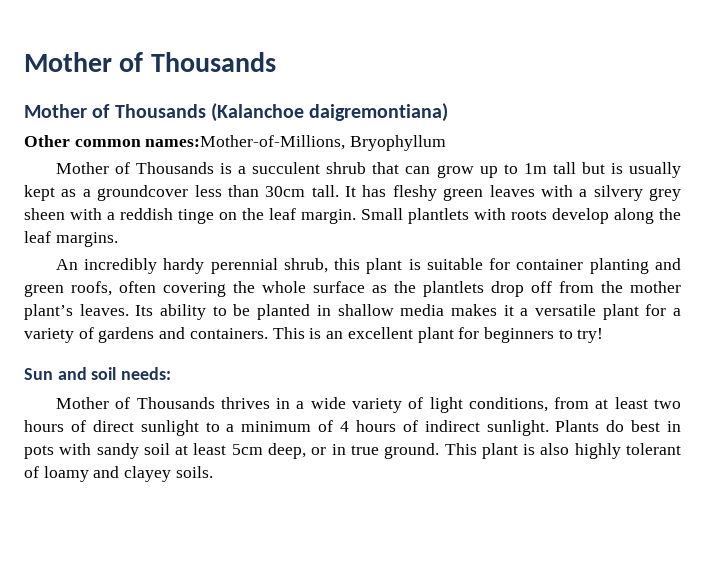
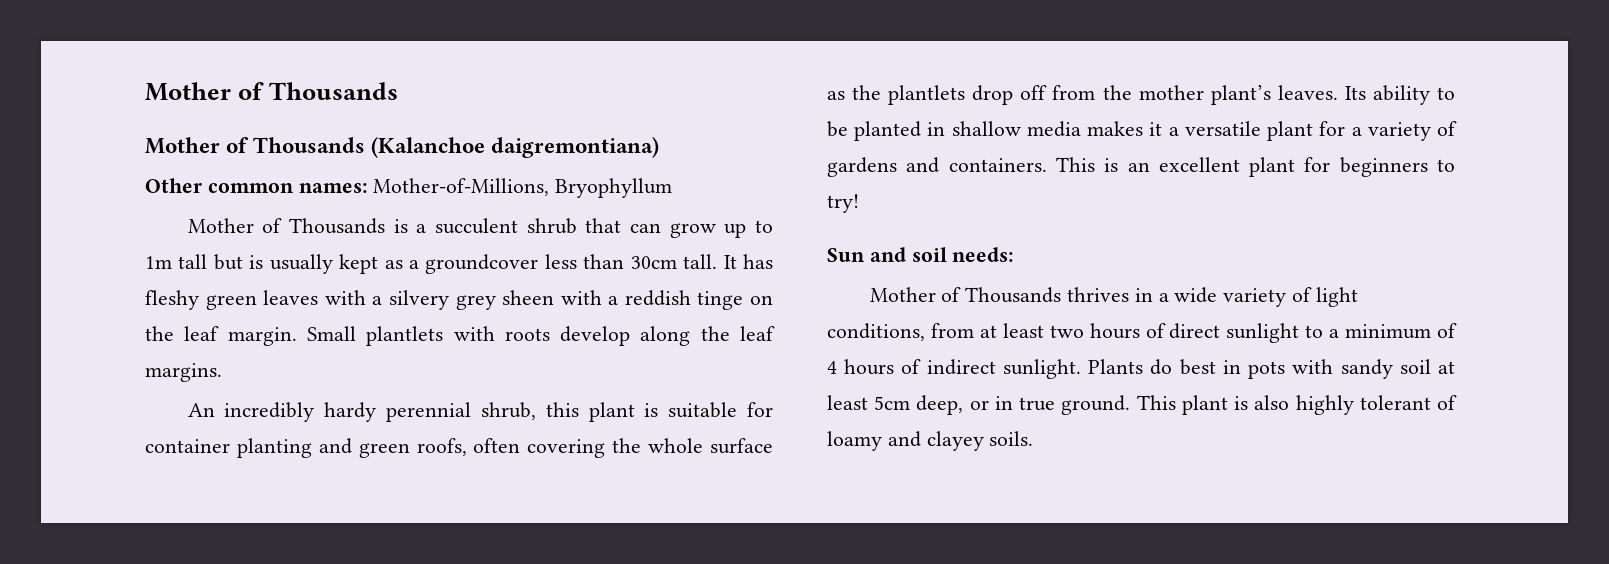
[145,135,346,150] names:Mother-of-Millions, -> [298,178,550,196] names: Mother-of-Millions,

